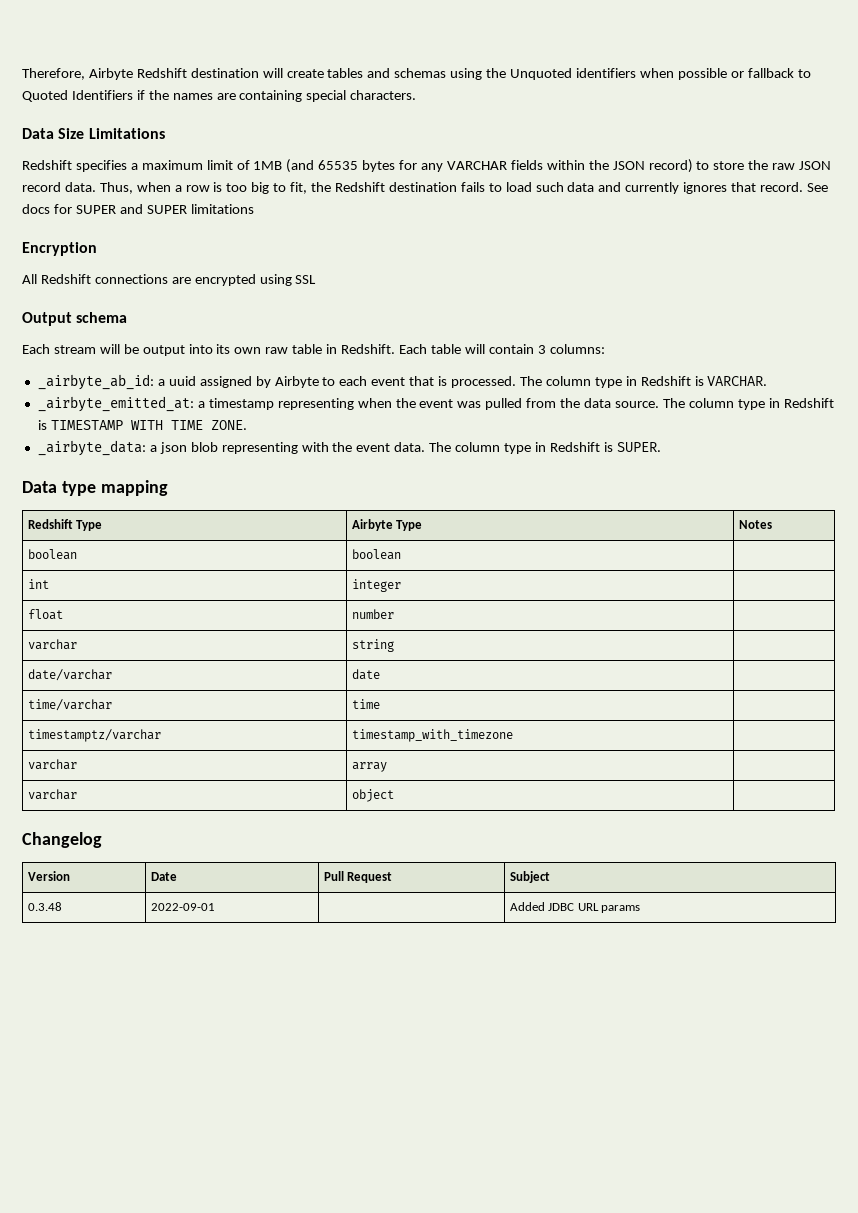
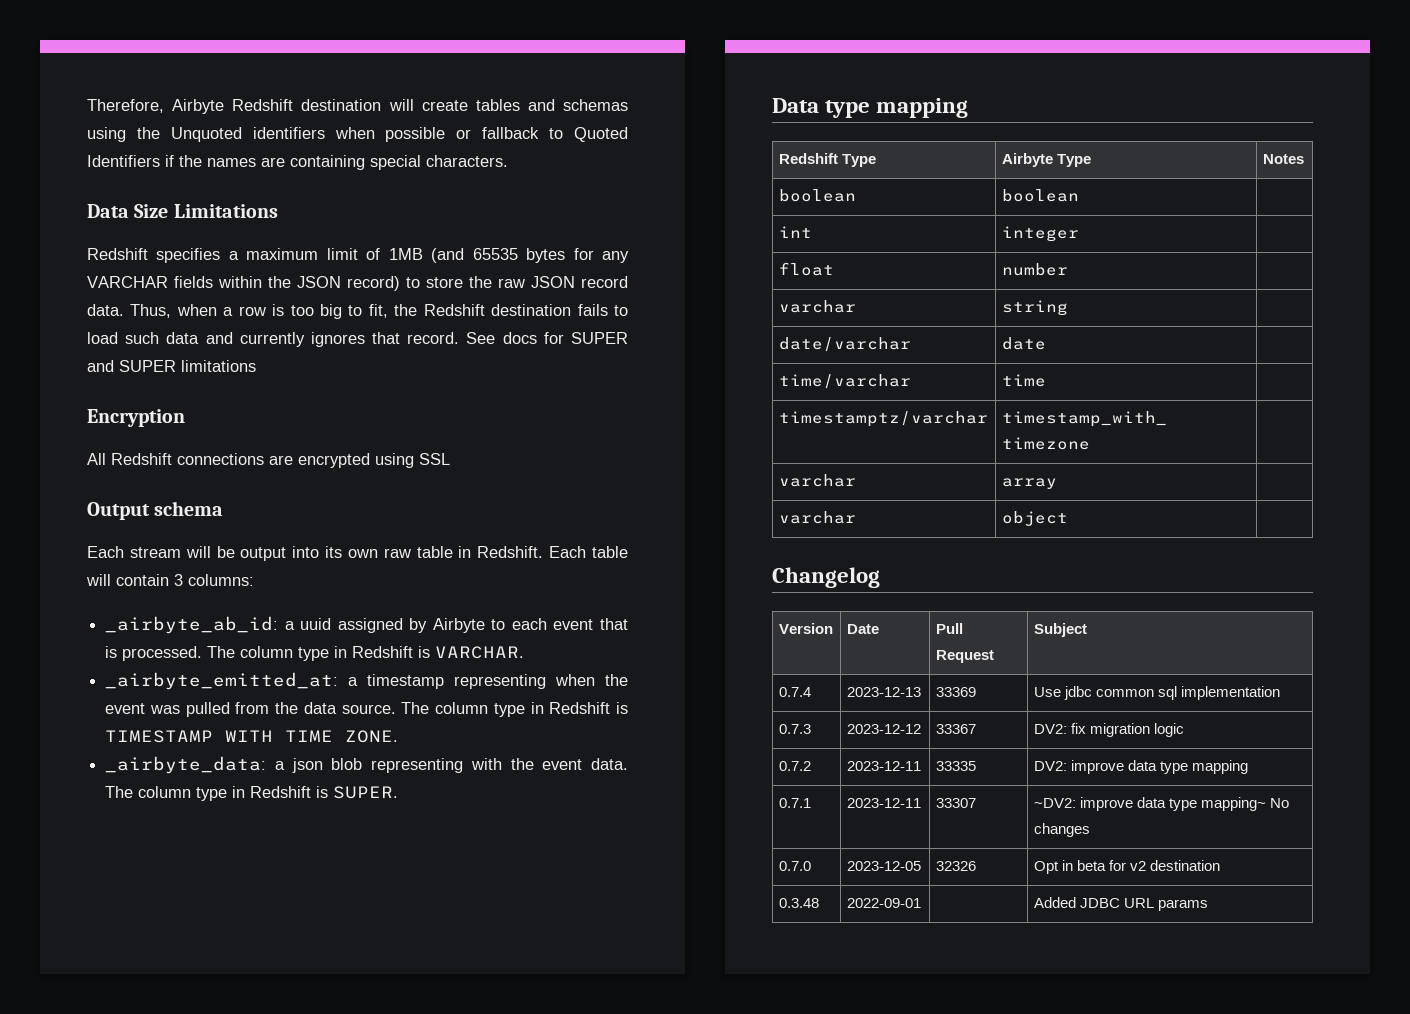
(550, 877) none -> [778,687,811,697] [846,687,921,697] [935,687,976,697] [1033,686,1281,700] [778,724,811,734] [846,724,921,734] [935,724,976,734] [1033,723,1185,737] [778,761,811,771] [846,761,921,771] [935,761,976,771] [1033,760,1249,774] [778,798,811,808] [846,798,921,808] [935,798,976,808] [1033,797,1290,811] [1033,823,1090,837] [778,861,811,871] [846,861,921,871] [935,861,976,871] [1033,860,1221,874] // 0.7.4 | 2023-12-13 | 33369 | Use jdbc common sql implementation // 0.7.3 | 2023-12-12 | 33367 | DV2: fix migration logic // 0.7.2 | 2023-12-11 | 33335 | DV2: improve data type mapping // 0.7.1 | 2023-12-11 | 33307 | ~DV2: improve data type mapping~ No changes // 0.7.0 | 2023-12-05 | 32326 | Opt in beta for v2 destination

